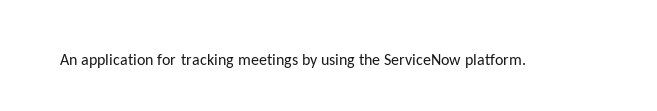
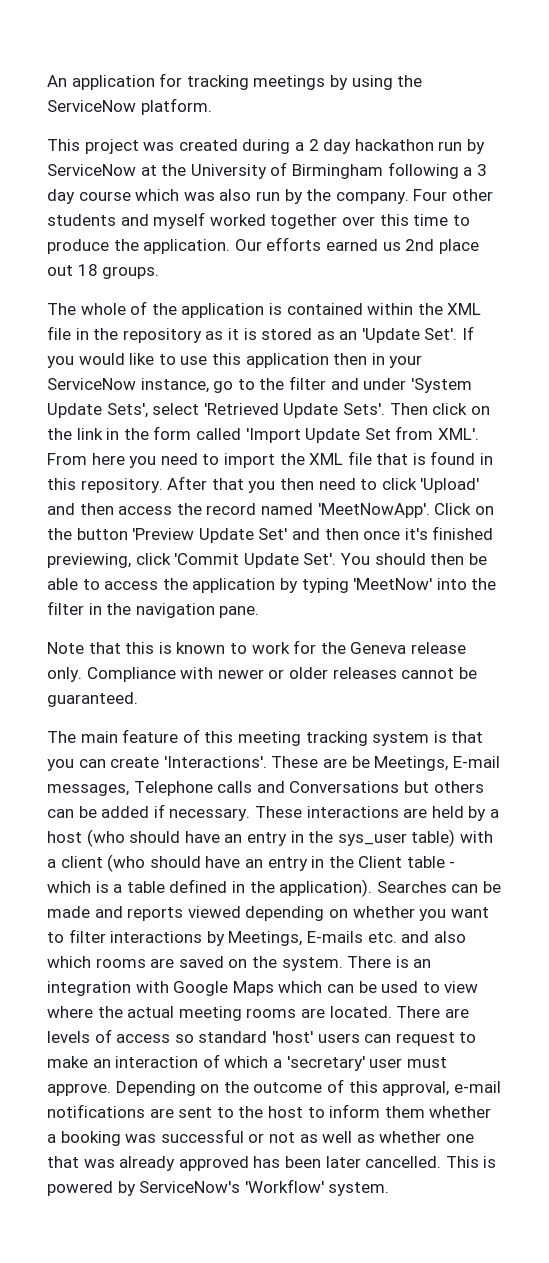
(526, 61) none -> [47,139,485,154] [47,162,487,179] [47,189,493,204] [47,212,470,229] [47,237,479,254] [47,264,160,279] [47,301,482,318] [47,326,475,343] [47,353,423,368] [47,376,472,393] [47,403,490,418] [47,426,479,443] [47,451,494,468] [47,476,480,493] [47,503,494,518] [47,526,494,543] [47,553,487,568] [47,578,497,593] [47,601,260,618] [47,640,466,654] [47,667,477,682] [47,692,138,707] [47,729,484,746] [47,756,500,771] [47,781,484,796] [47,804,499,821] [47,829,493,847] [47,854,456,872] [47,879,501,897] [47,906,489,921] [47,929,466,946] [47,956,432,971] [47,981,479,996] [47,1006,469,1021] [47,1029,477,1046] [47,1054,447,1071] [47,1079,501,1096] [47,1104,492,1118] [47,1129,474,1146] [47,1156,497,1171] [47,1179,390,1196] // This project was created during a 2 day hackathon run by ServiceNow at the University of Birmingham following a 3 day course which was also run by the company. Four other students and myself worked together over this time to produce the application. Our efforts earned us 2nd place out 18 groups. // The whole of the application is contained within the XML file in the repository as it is stored as an 'Update Set'. If you would like to use this application then in your ServiceNow instance, go to the filter and under 'System Update Sets', select 'Retrieved Update Sets'. Then click on the link in the form called 'Import Update Set from XML'. From here you need to import the XML file that is found in this repository. After that you then need to click 'Upload' and then access the record named 'MeetNowApp'. Click on the button 'Preview Update Set' and then once it's finished previewing, click 'Commit Update Set'. You should then be able to access the application by typing 'MeetNow' into the filter in the navigation pane. // Note that this is known to work for the Geneva release only. Compliance with newer or older releases cannot be guaranteed. // The main feature of this meeting tracking system is that you can create 'Interactions'. These are be Meetings, E-mail messages, Telephone calls and Conversations but others can be added if necessary. These interactions are held by a host (who should have an entry in the sys_user table) with a client (who should have an entry in the Client table - which is a table defined in the application). Searches can be made and reports viewed depending on whether you want to filter interactions by Meetings, E-mails etc. and also which rooms are saved on the system. There is an integration with Google Maps which can be used to view where the actual meeting rooms are located. There are levels of access so standard 'host' users can request to make an interaction of which a 'secretary' user must approve. Depending on the outcome of this approval, e-mail notifications are sent to the host to inform them whether a booking was successful or not as well as whether one that was already approved has been later cancelled. This is powered by ServiceNow's 'Workflow' system.

